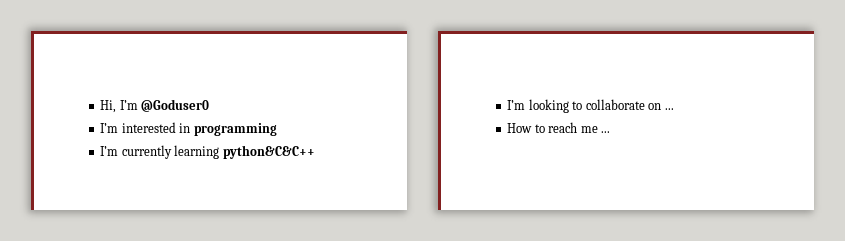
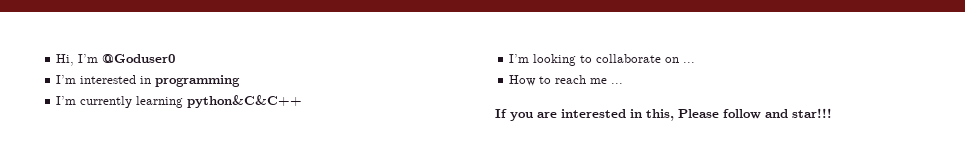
(611, 132) none -> [495,108,832,121] // If you are interested in this, Please follow and star!!!

